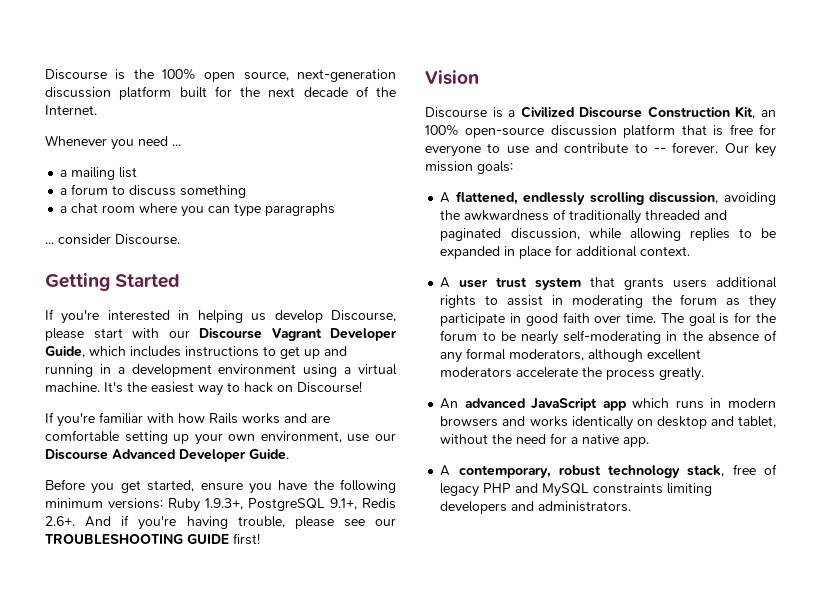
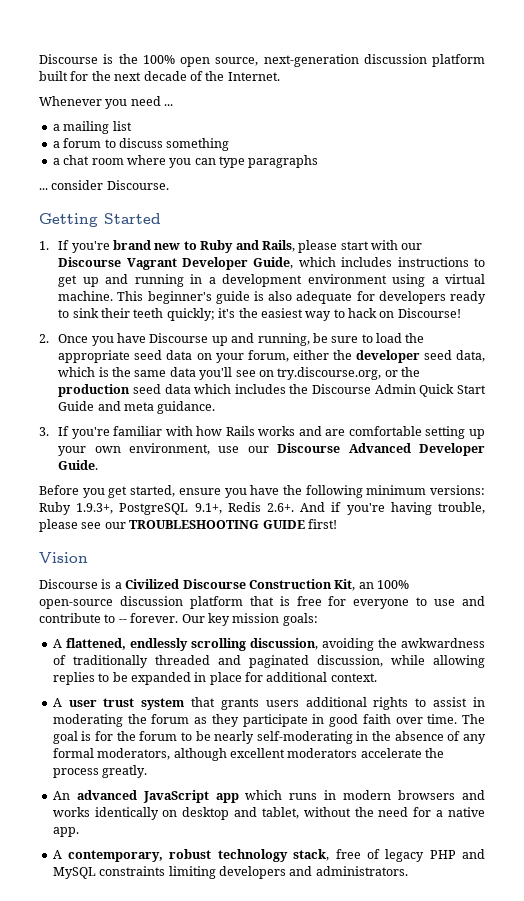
[45,309,396,324] If you're interested in helping us develop Discourse, -> [39,240,295,253] 1. If you're brand new to Ruby and Rails,
[104,382,123,393] It's -> [117,291,487,304] [58,308,236,321] This beginner's guide is also adequate for developers ready to sink their teeth quickly; it's
(362, 387) none -> [39,333,425,346] [58,350,485,363] [58,367,421,380] [58,384,486,397] [58,401,216,414] [39,427,49,436] 2. Once you have Discourse up and running, be sure to load the appropriate seed data on your forum, either the developer seed data, which is the same data you'll see on try.discourse.org, or the production seed data which includes the Discourse Admin Quick Start Guide and meta guidance. // 3.

